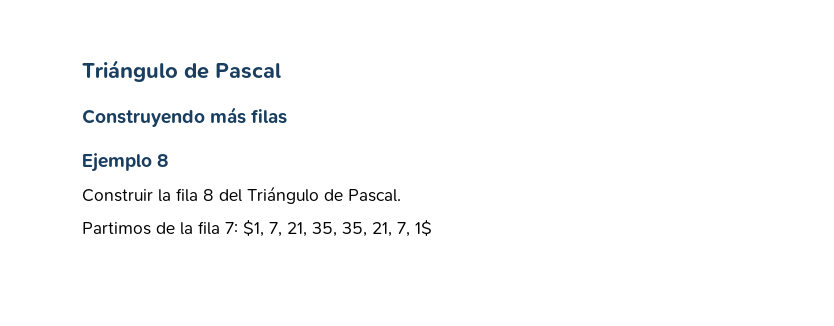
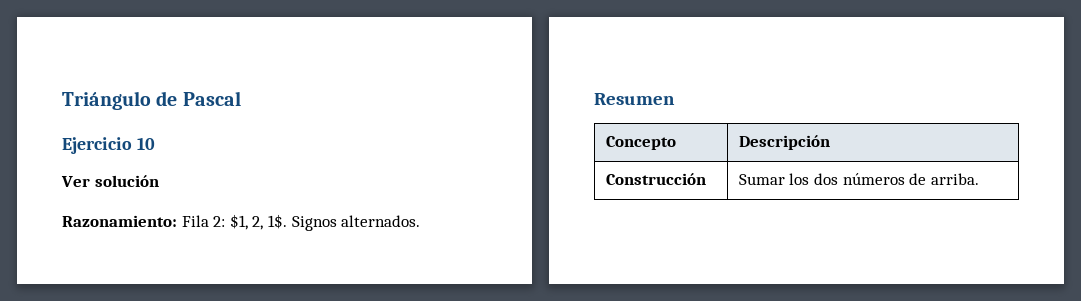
[82,107,288,127] [82,153,169,172] [82,186,401,204] [82,220,432,237] Construyendo más filas // Ejemplo 8 // Construir la fila 8 del Triángulo de Pascal. // Partimos de la fila 7: $1, 7, 21, 35, 35, 21, 7, 1$ -> [62,137,155,154] [61,175,159,187] [62,214,421,231] [594,93,675,105] [605,136,676,150] [738,135,830,150] [605,173,706,185] [738,173,979,185] Ejercicio 10 // Ver solución // Razonamiento: Fila 2: $1, 2, 1$. Signos alternados. // Resumen // Concepto | Descripción // Construcción | Sumar los dos números de arriba.

